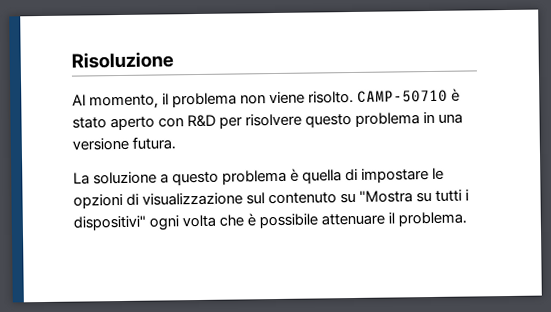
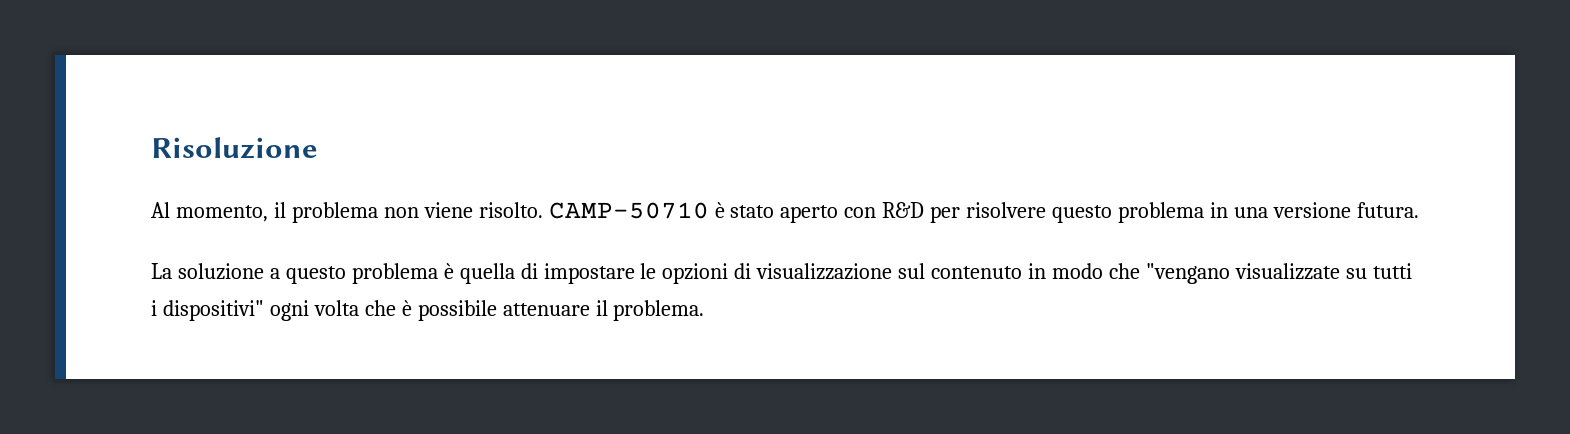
[340,190,414,204] su "Mostra -> [1028,263,1340,284] in modo che "vengano visualizzate

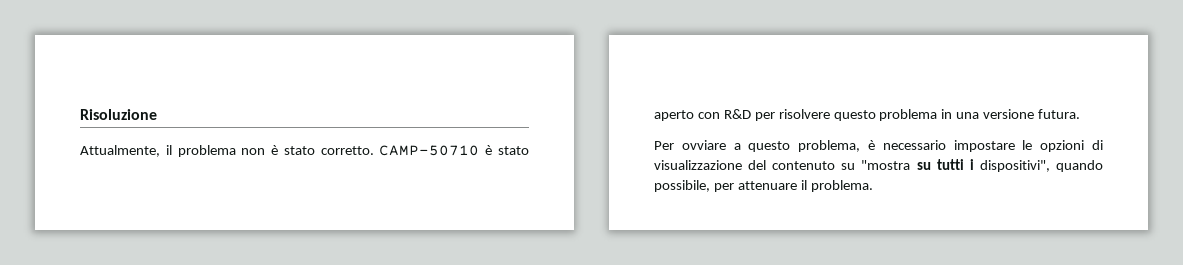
[151,202,268,222] Al momento, -> [80,145,160,157] Attualmente,
[423,202,543,218] viene risolto. -> [271,145,374,155] è stato corretto.
[151,263,538,284] La soluzione a questo problema è quella di -> [654,140,946,152] Per ovviare a questo problema, è necessario
[898,263,1412,284] [151,300,497,321] sul contenuto in modo che "vengano visualizzate su tutti i dispositivi" ogni volta che è possibile -> [748,159,1103,172] [654,180,734,192] del contenuto su "mostra su tutti i dispositivi", quando possibile, per

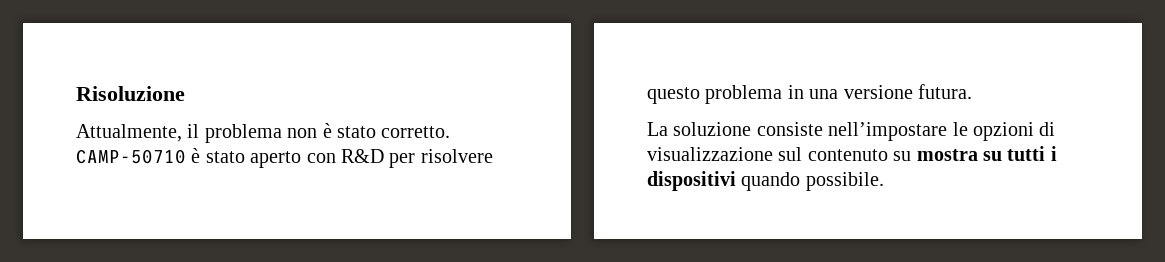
[654,140,1015,152] Per ovviare a questo problema, è necessario impostare -> [647,122,948,141] La soluzione consiste nell’impostare
[748,160,767,170] del -> [778,147,803,161] sul
[861,160,911,170] "mostra -> [916,149,978,161] mostra
[979,160,1103,172] [654,180,873,192] dispositivi", quando possibile, per attenuare il problema. -> [647,171,884,191] dispositivi quando possibile.

